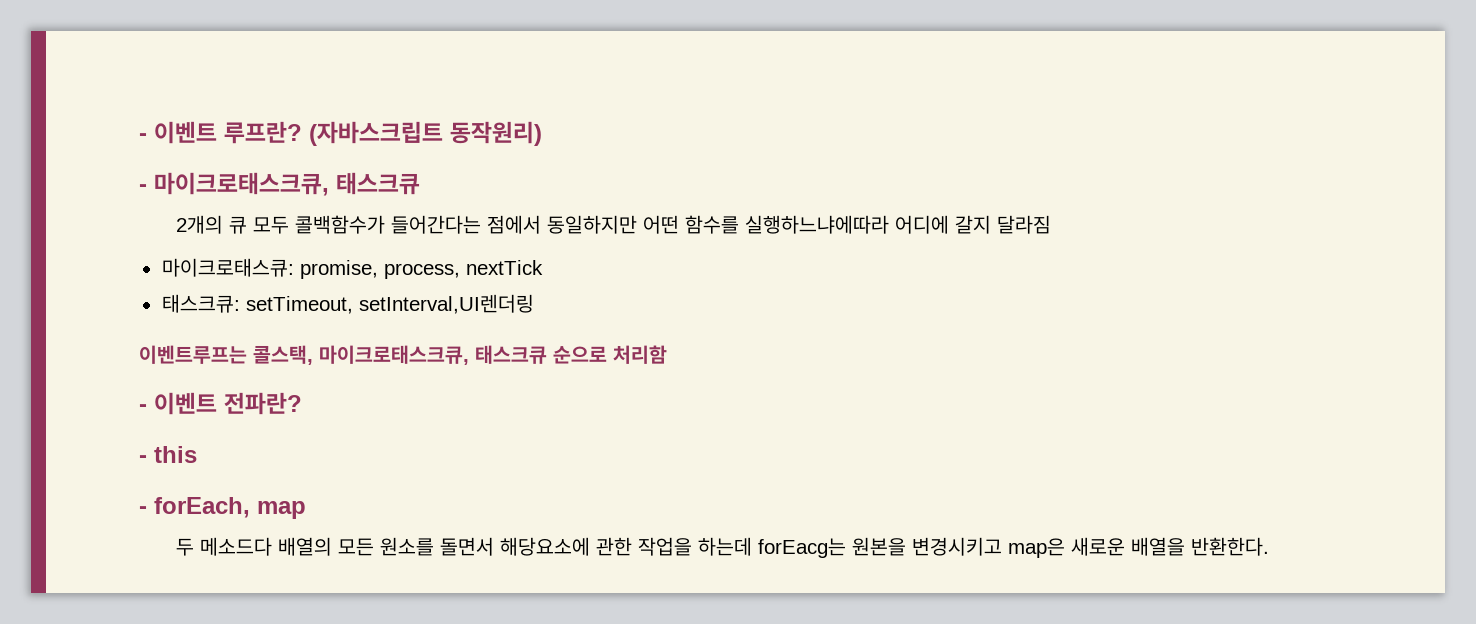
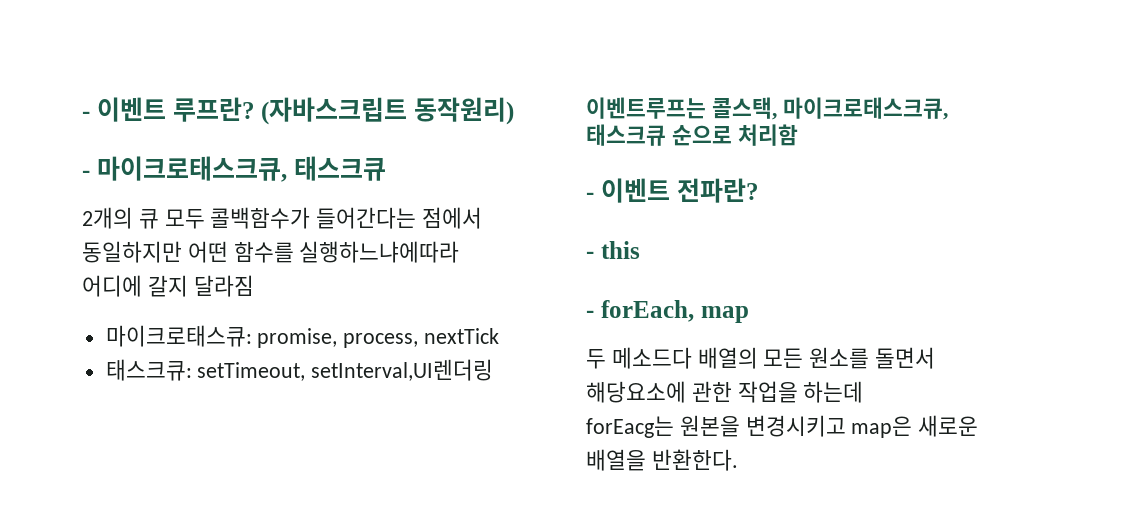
(752, 546) none -> (864, 392) //

